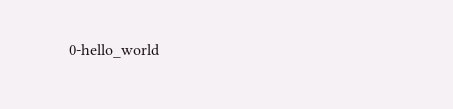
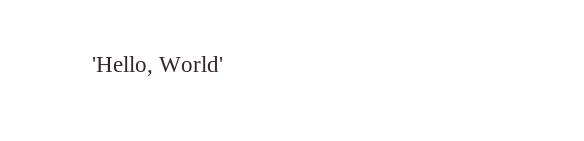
[69,44,160,58] 0-hello_world -> [92,56,224,76] 'Hello, World'

